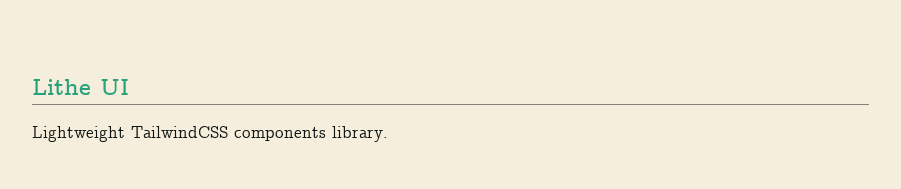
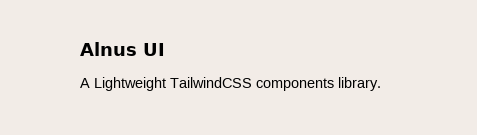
[32,79,91,95] Lithe -> [80,42,137,56] Alnus
(129, 87) none -> [80,78,90,88] A

